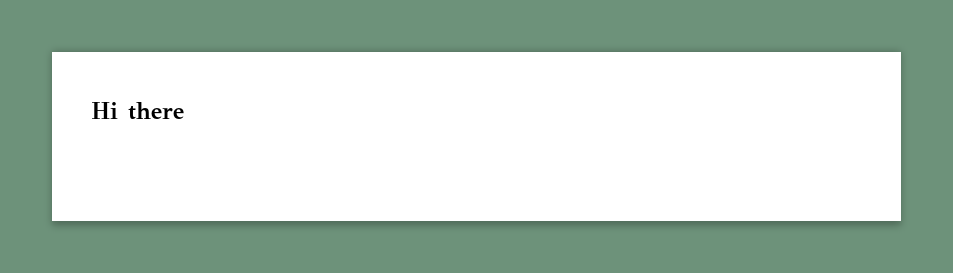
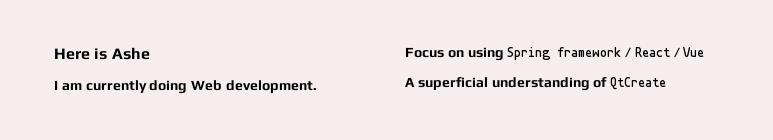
[91,102,184,120] Hi there -> [54,47,150,60] [54,80,317,94] [405,47,705,61] [405,77,667,91] Here is Ashe // I am currently doing Web development. // Focus on using Spring framework / React / Vue // A superficial understanding of QtCreate

